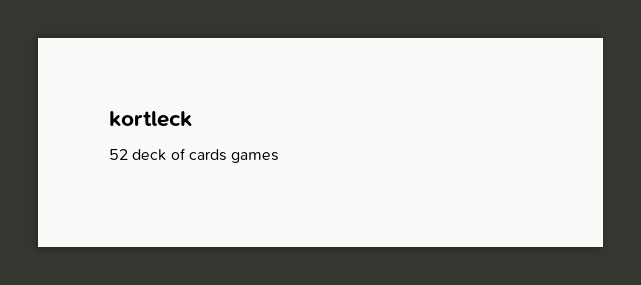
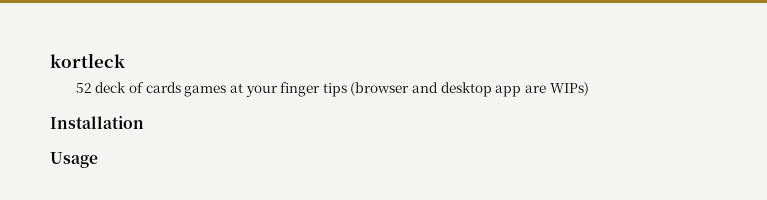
(280, 157) none -> [229,82,589,97] [50,116,144,129] [50,152,98,168] at your finger tips (browser and desktop app are WIPs) // Installation // Usage

